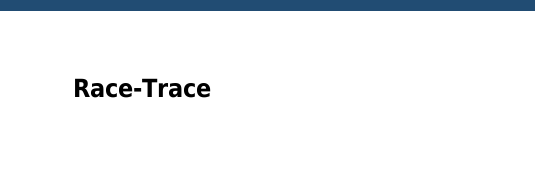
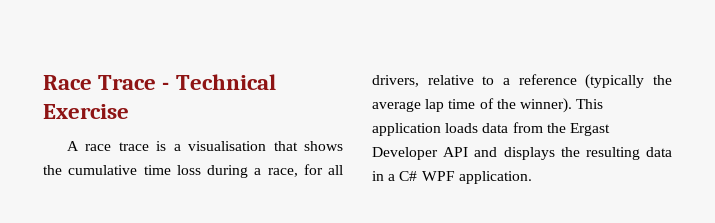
[73,78,211,98] Race-Trace -> [43,74,276,90] [43,104,129,119] [67,141,343,151] [43,164,343,178] [372,74,672,89] [372,98,604,113] [372,122,610,136] [372,147,672,160] [372,171,532,184] Race Trace - Technical Exercise // A race trace is a visualisation that shows the cumulative time loss during a race, for all drivers, relative to a reference (typically the average lap time of the winner). This application loads data from the Ergast Developer API and displays the resulting data in a C# WPF application.

